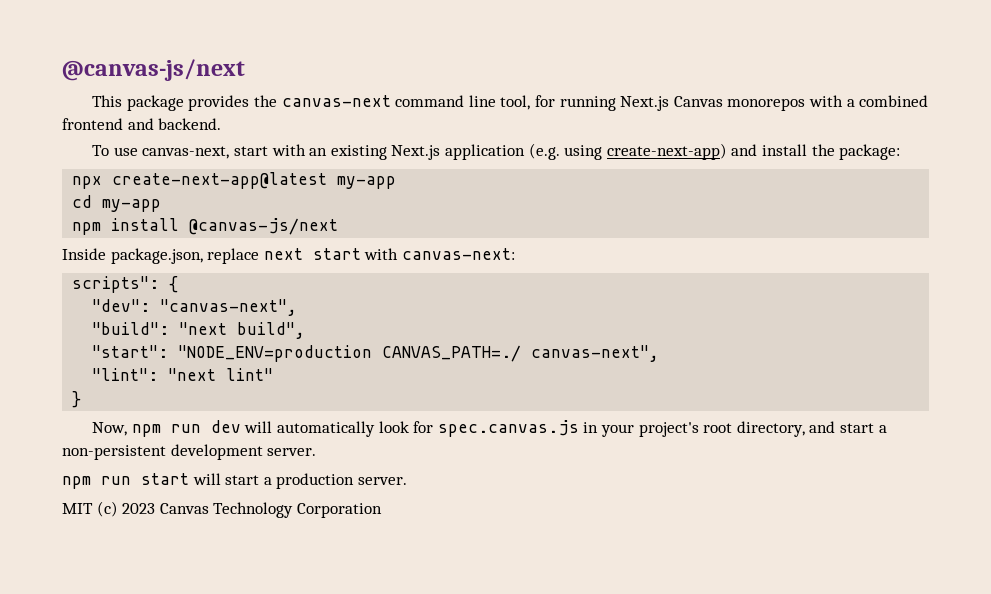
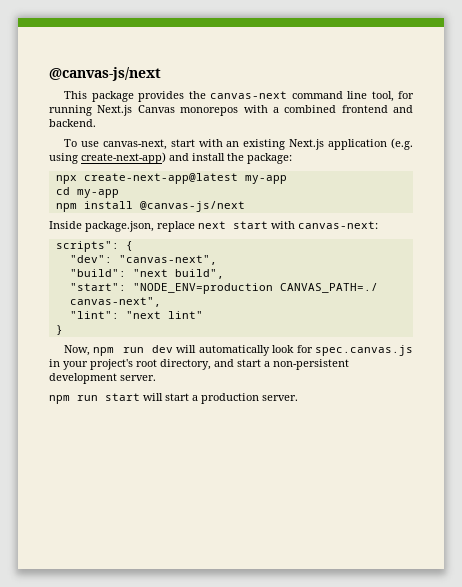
[62,501,382,518] // MIT (c) 2023 Canvas Technology Corporation -> (298, 398) none

